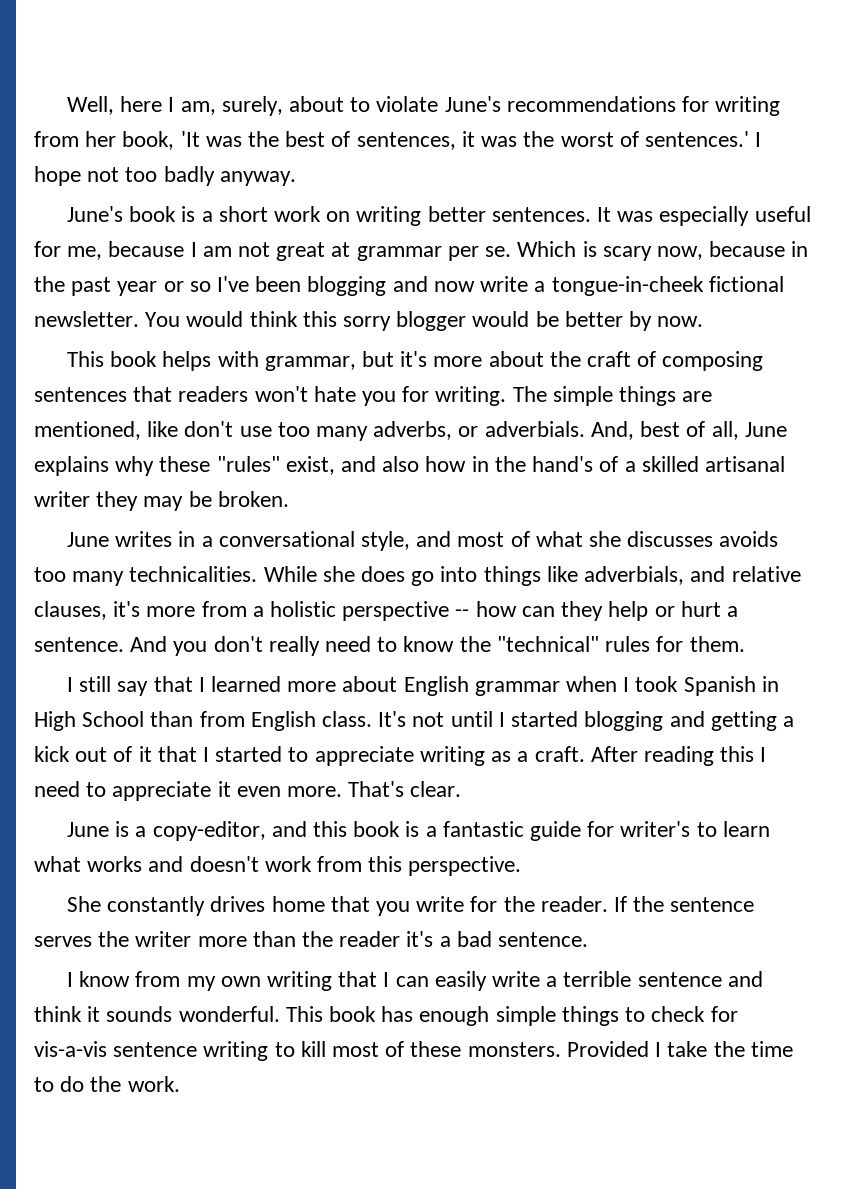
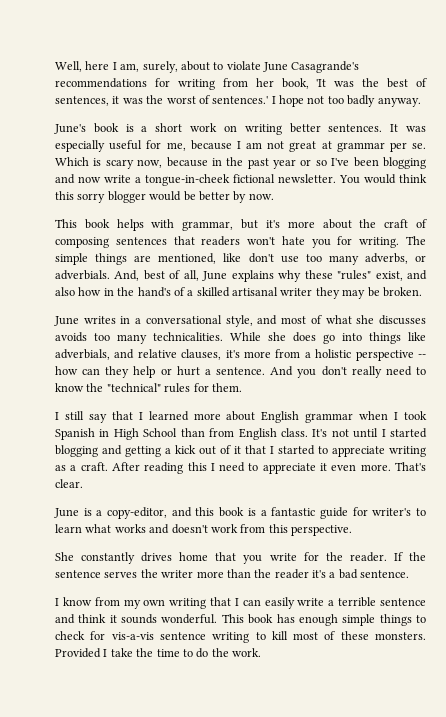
[444,96,501,112] June's -> [263,61,360,73] June Casagrande's

